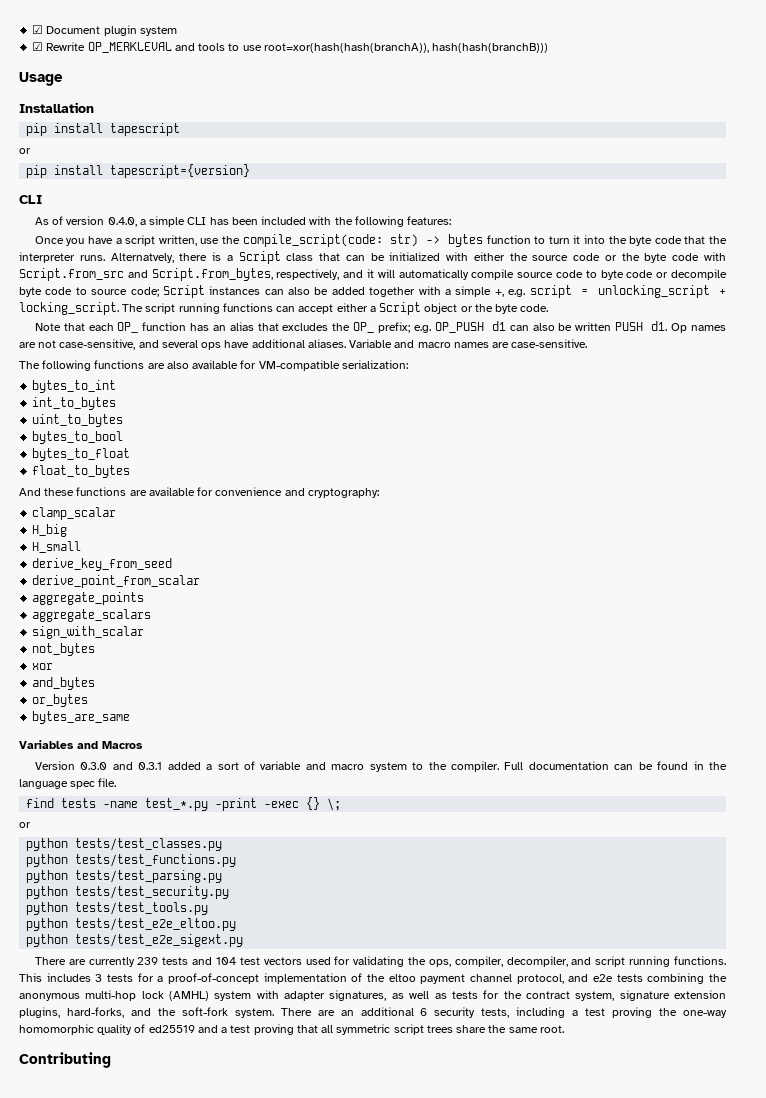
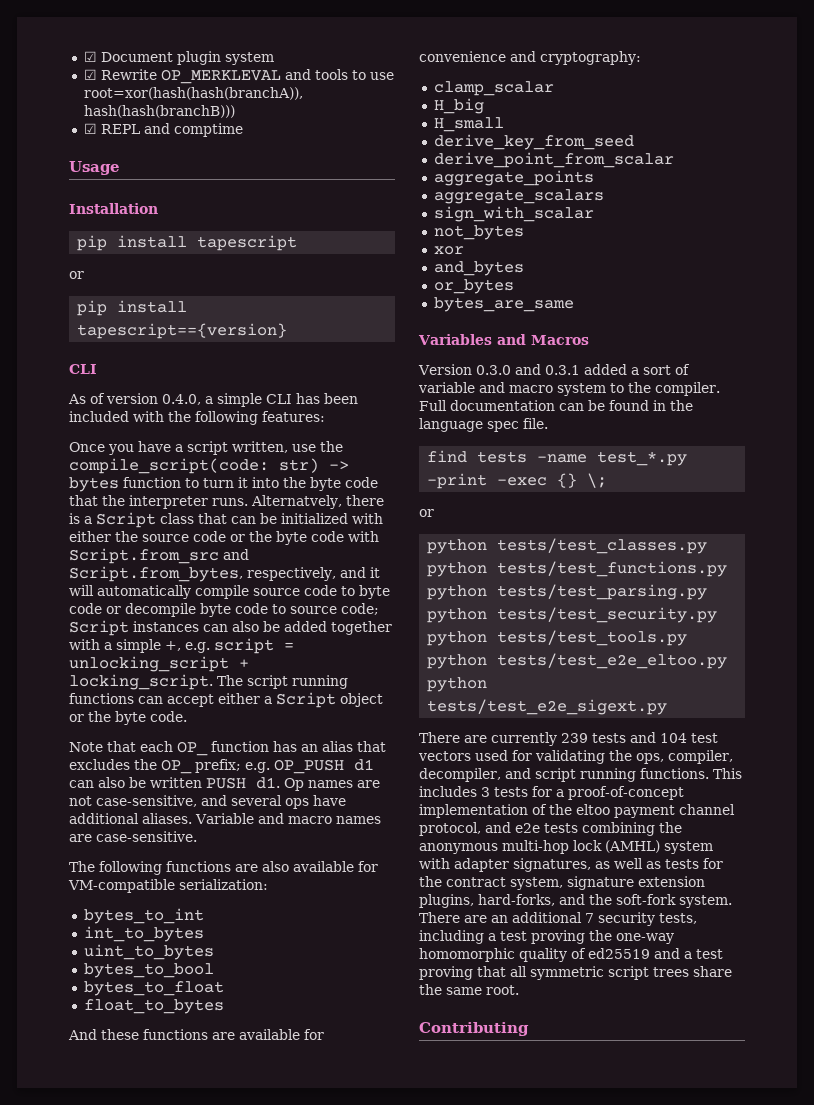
(549, 48) none -> [83,123,243,137] // ☑ REPL and comptime
[110,164,251,178] tapescript={version} -> [77,323,288,339] tapescript=={version}
[420,1008,428,1016] 6 -> [585,913,594,923] 7

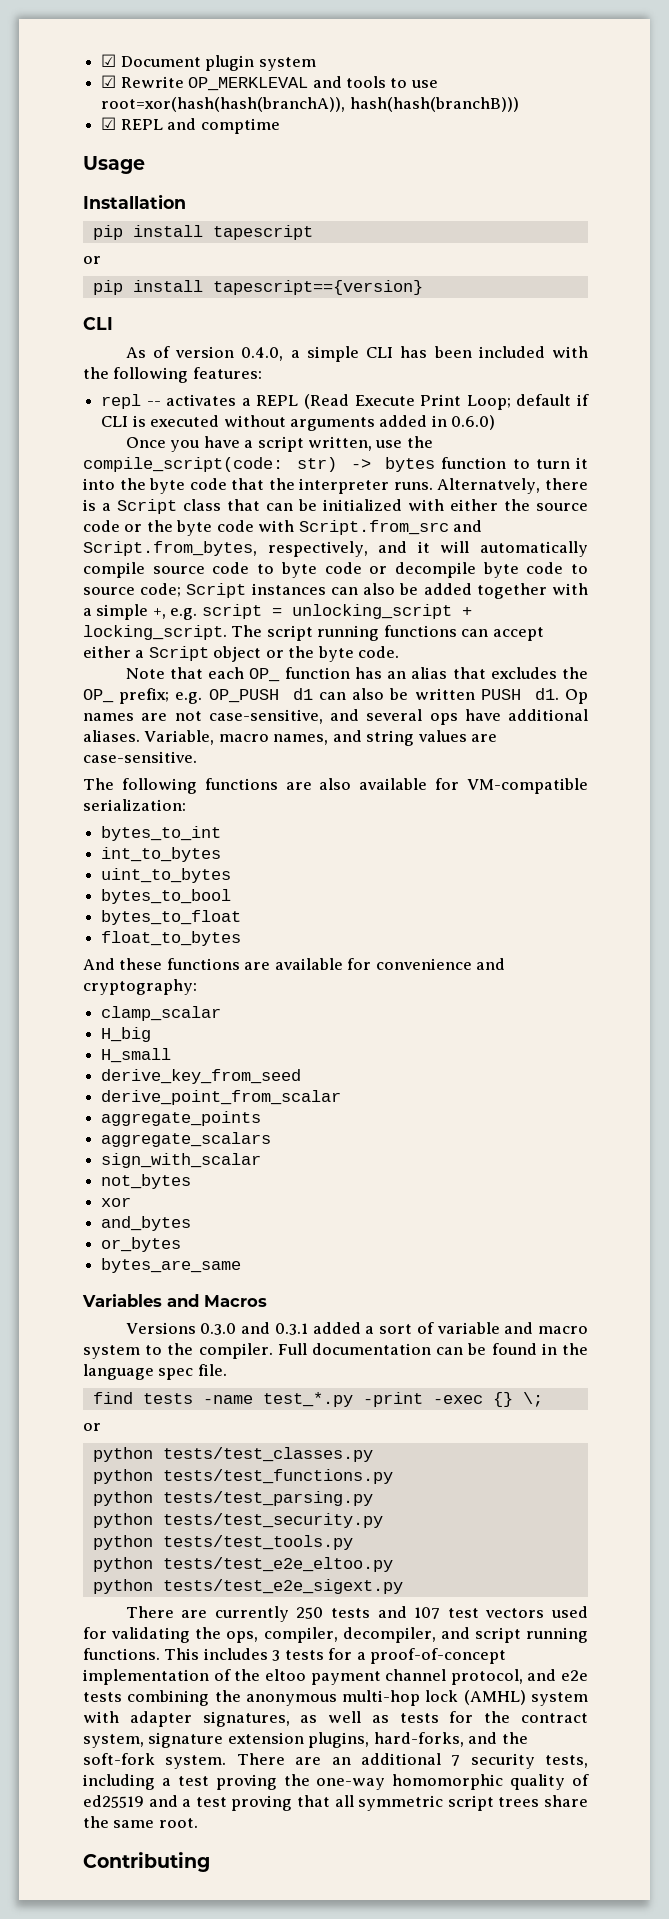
(325, 416) none -> [101,394,589,410] [101,415,496,431] // repl -- activates a REPL (Read Execute Print Loop; default if CLI is executed without arguments added in 0.6.0)
[195,813,381,824] Variable and macro names -> [144,730,467,746] Variable, macro names, and string values
[418,364,472,375] Version -> [125,1322,196,1334] Versions
[561,733,588,743] 239 -> [296,1607,324,1619] 250
[660,733,687,743] 104 -> [414,1607,441,1619] 107

